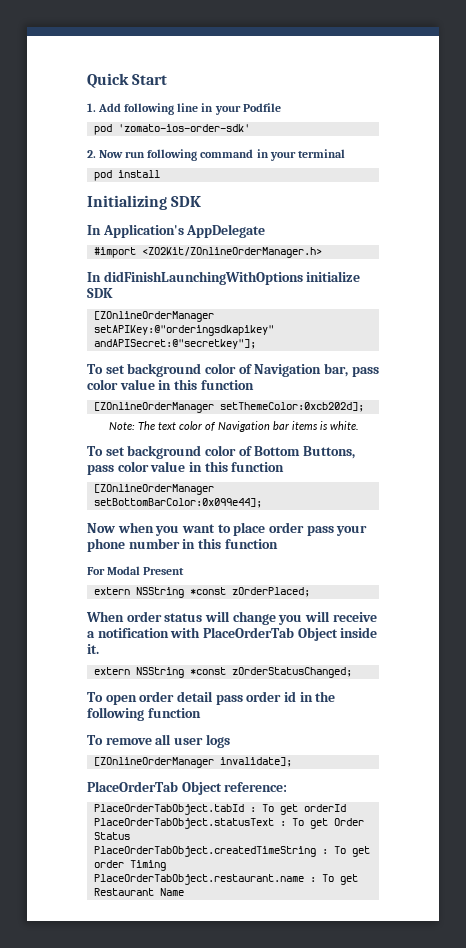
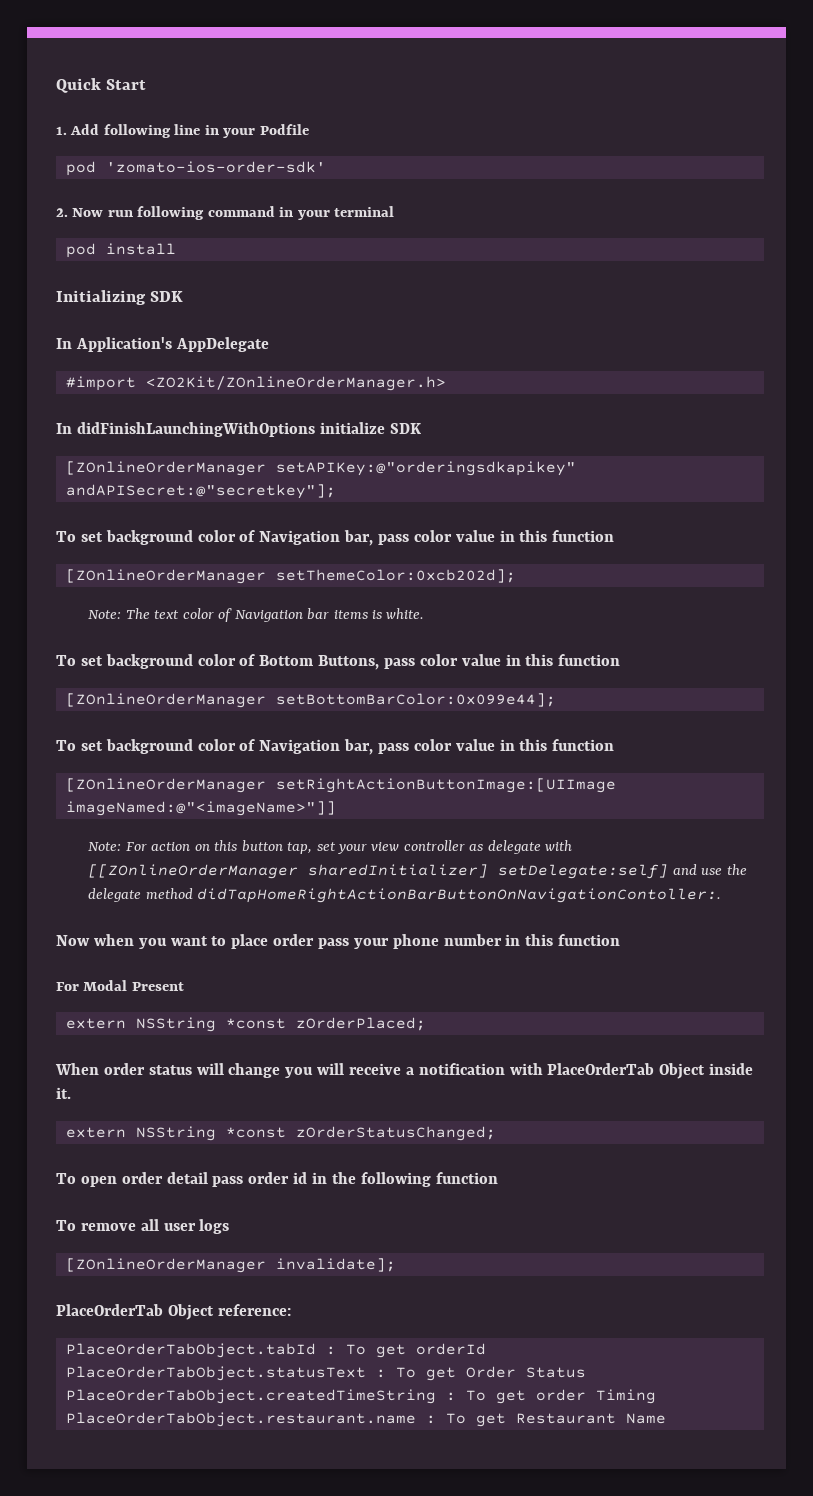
(262, 503) none -> [56,739,615,755] [65,778,616,793] [65,801,336,816] [88,840,573,854] [88,864,747,879] [88,888,722,903] // To set background color of Navigation bar, pass color value in this function // [ZOnlineOrderManager setRightActionButtonImage:[UIImage imageNamed:@"<imageName>"]] // Note: For action on this button tap, set your view controller as delegate with [[ZOnlineOrderManager sharedInitializer] setDelegate:self] and use the delegate method didTapHomeRightActionBarButtonOnNavigationContoller:.

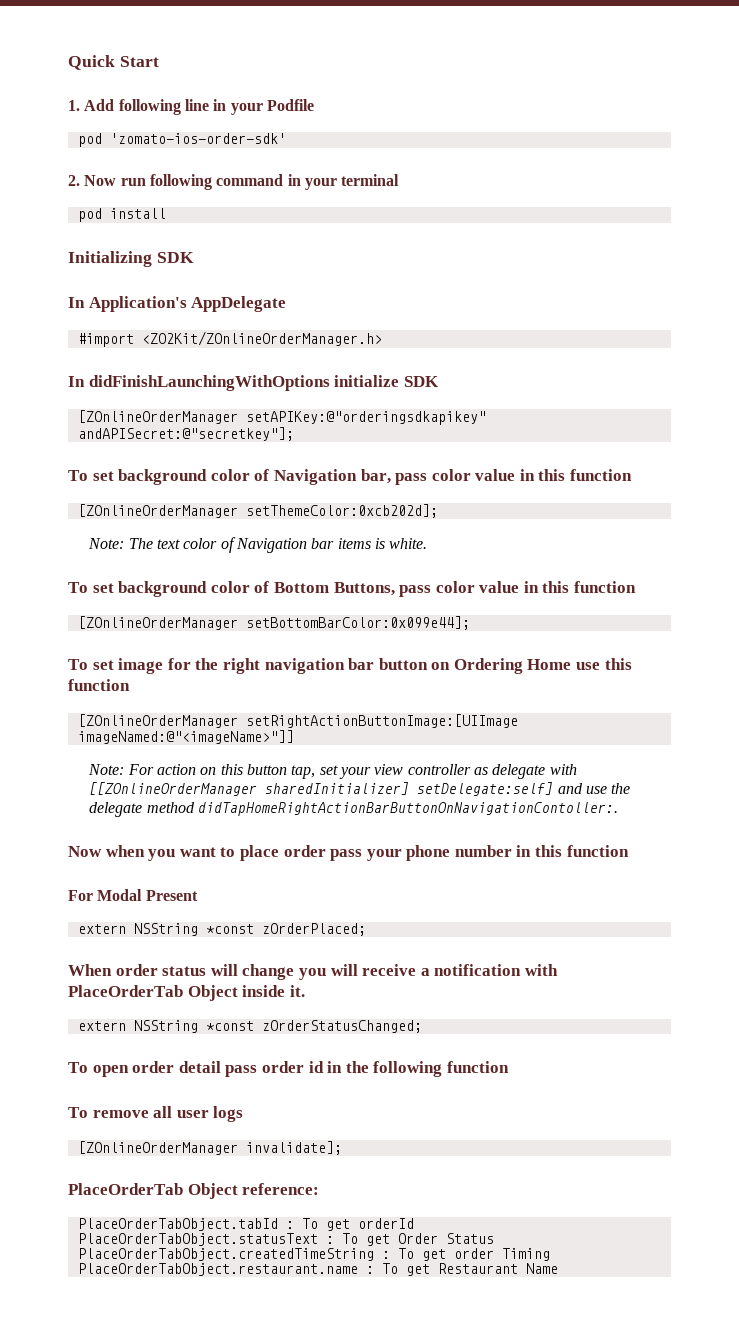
[105,739,515,755] background color of Navigation bar, pass color value in -> [118,658,601,674] image for the right navigation bar button on Ordering Home use

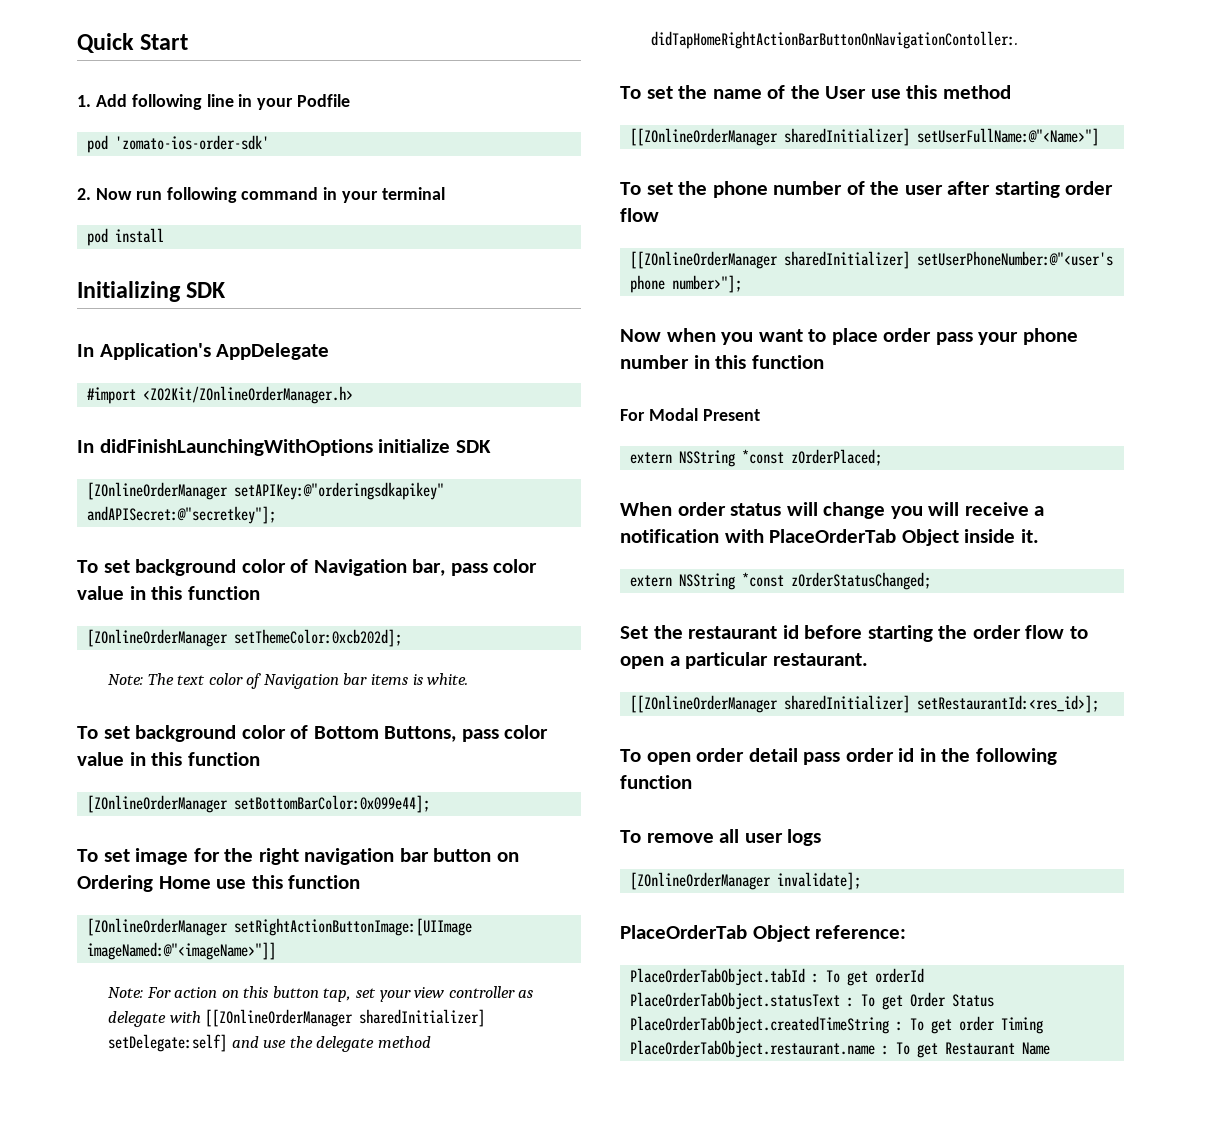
(619, 809) none -> [620,85,1011,99] [630,128,1100,146] [620,181,1114,198] [620,208,659,222] [630,251,1114,269] [630,275,743,293] // To set the name of the User use this method // [[ZOnlineOrderManager sharedInitializer] setUserFullName:@"<Name>"] // To set the phone number of the user after starting order flow // [[ZOnlineOrderManager sharedInitializer] setUserPhoneNumber:@"<user's phone number>"];
(422, 1026) none -> [620,625,1088,642] [620,652,868,669] [630,695,1100,713] // Set the restaurant id before starting the order flow to open a particular restaurant. // [[ZOnlineOrderManager sharedInitializer] setRestaurantId:<res_id>];

